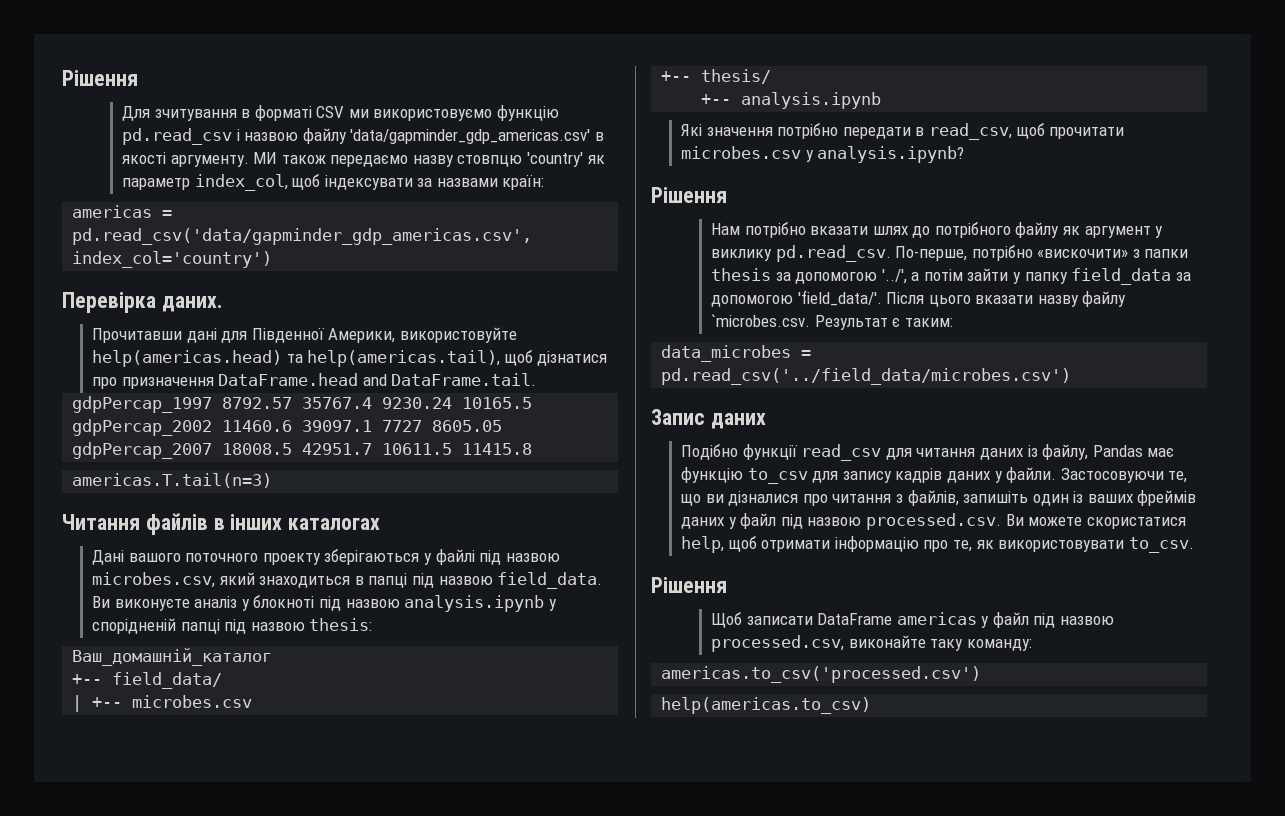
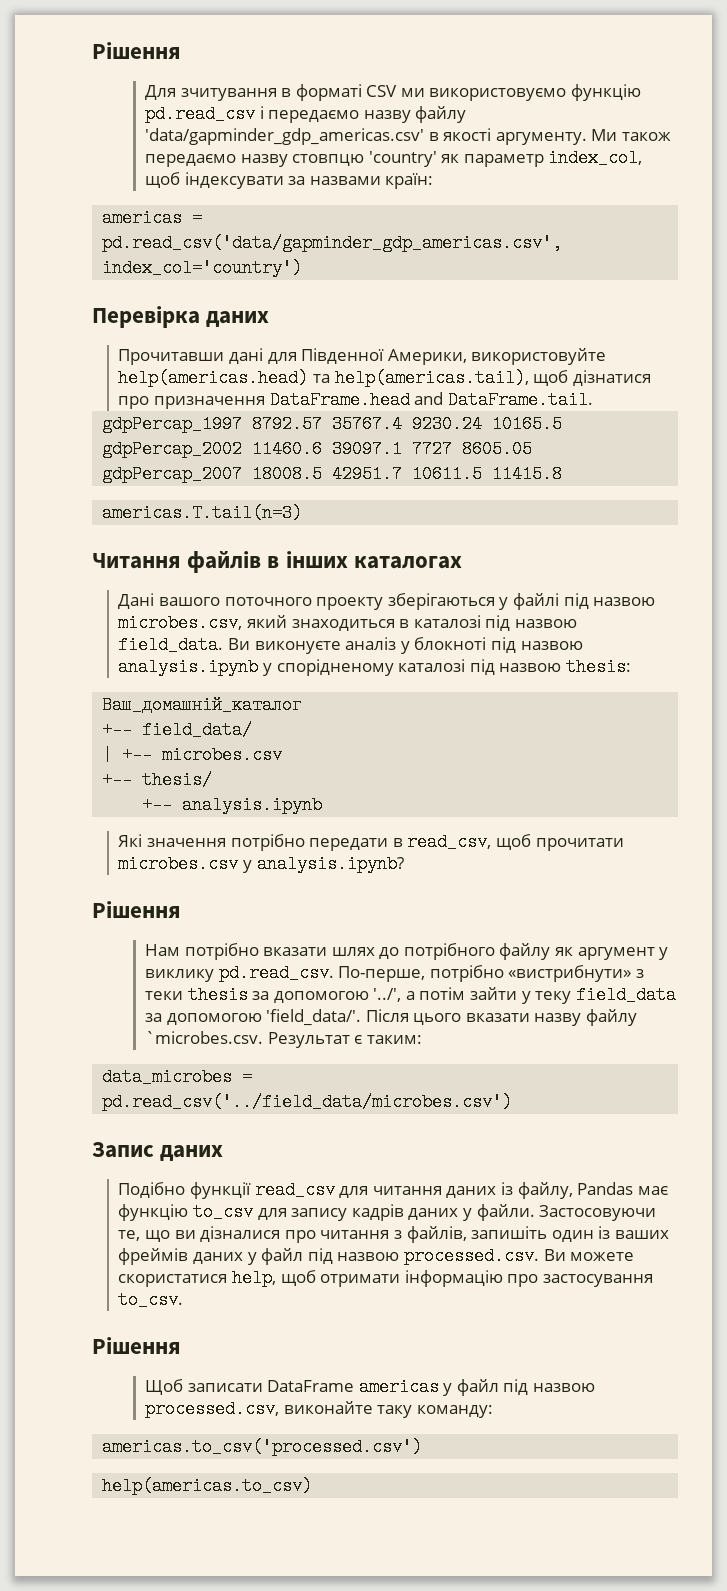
[244,132,299,141] назвою -> [268,110,411,123] передаємо назву
[253,152,278,164] МИ -> [591,129,618,141] Ми
[161,296,222,312] даних. -> [206,311,270,327] даних
[368,573,408,588] папці -> [413,615,481,628] каталозі
[91,618,220,634] спорідненій папці -> [276,659,466,676] спорідненому каталозі
[1037,249,1189,258] «вискочити» з папки -> [508,965,644,982] [144,991,183,1000] «вистрибнути» з теки
[1024,272,1068,284] папку -> [535,991,572,1004] теку
[952,540,1125,552] те, як використовувати -> [543,1274,654,1287] застосування

